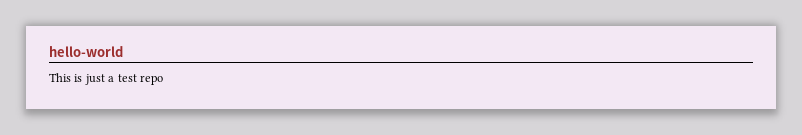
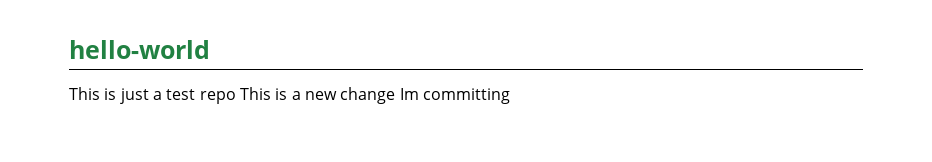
(163, 80) none -> [239,87,510,104] This is a new change Im committing

